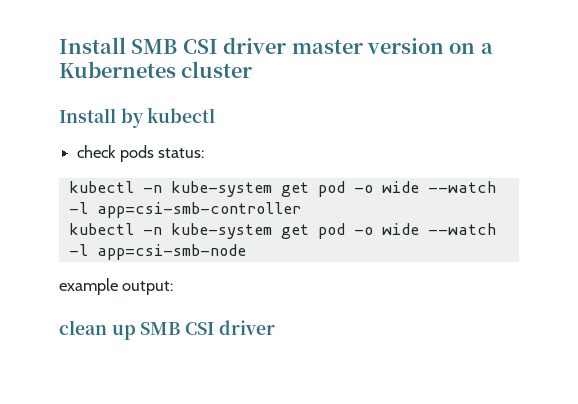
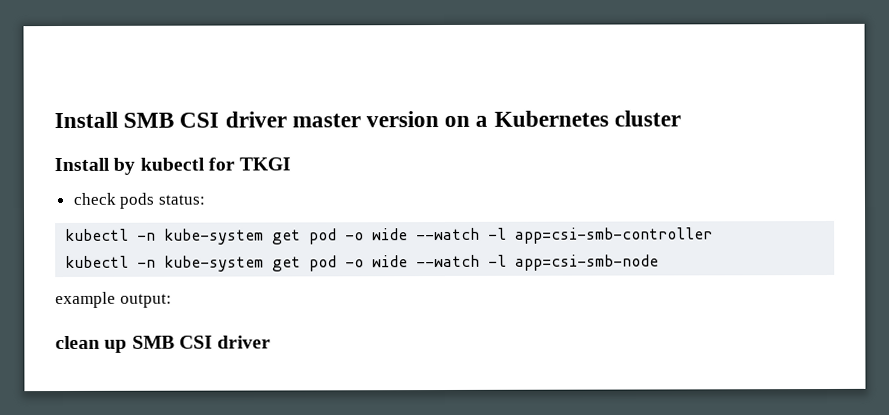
(216, 115) none -> [207,157,292,171] for TKGI

